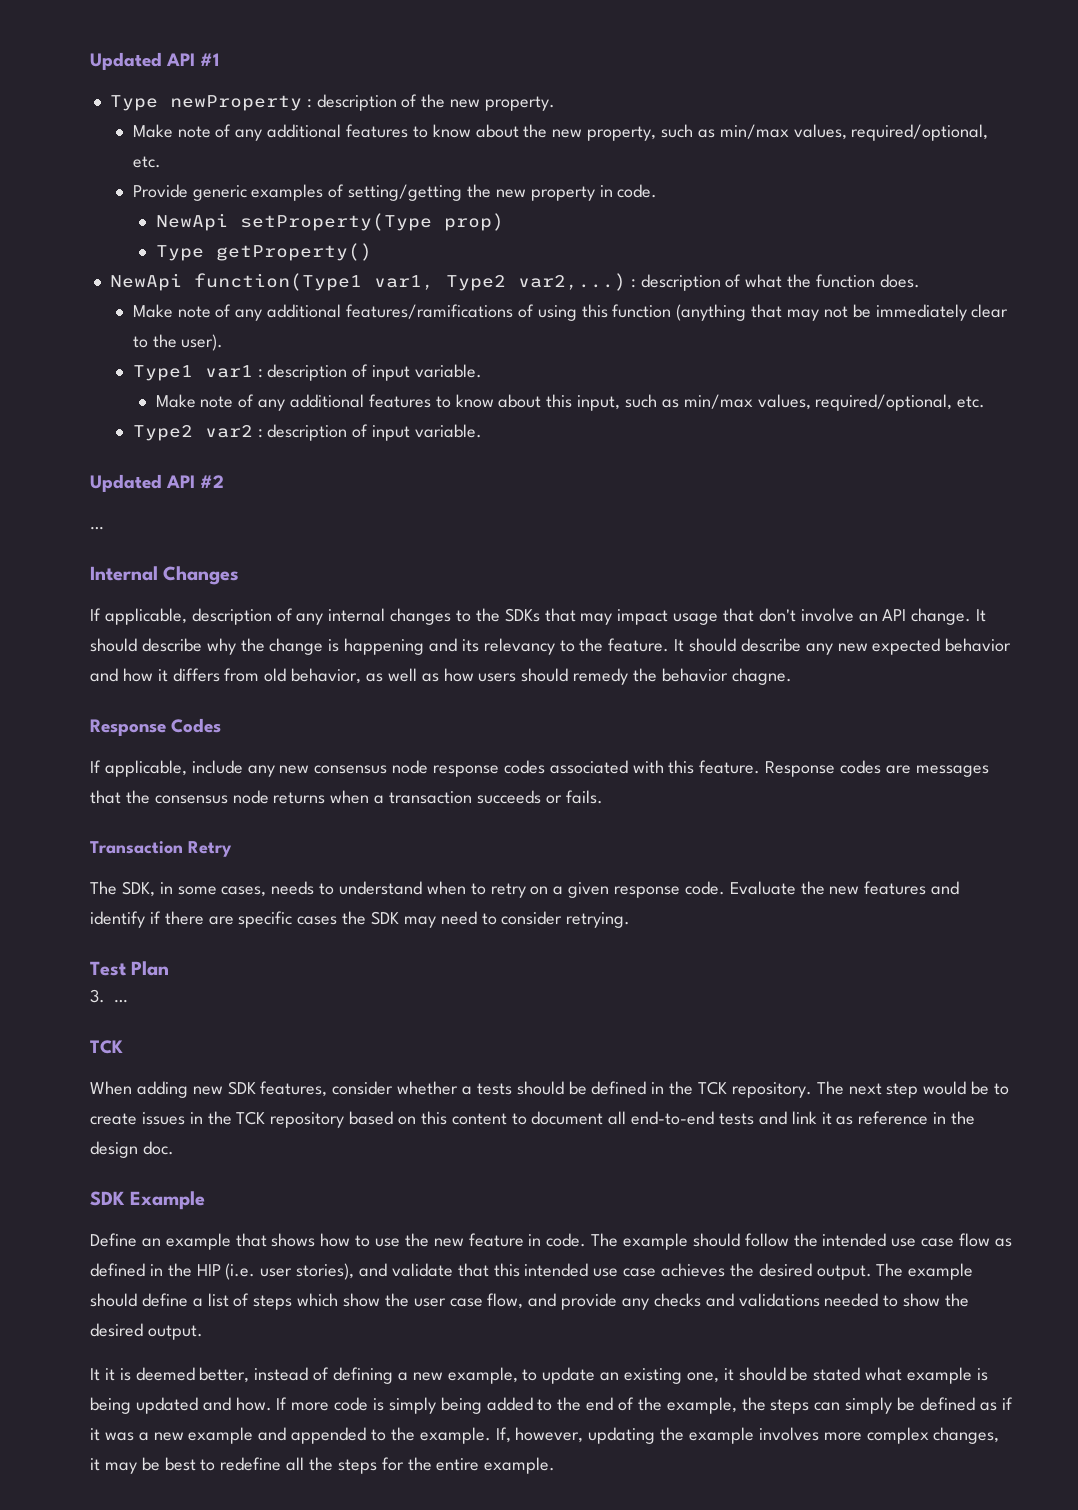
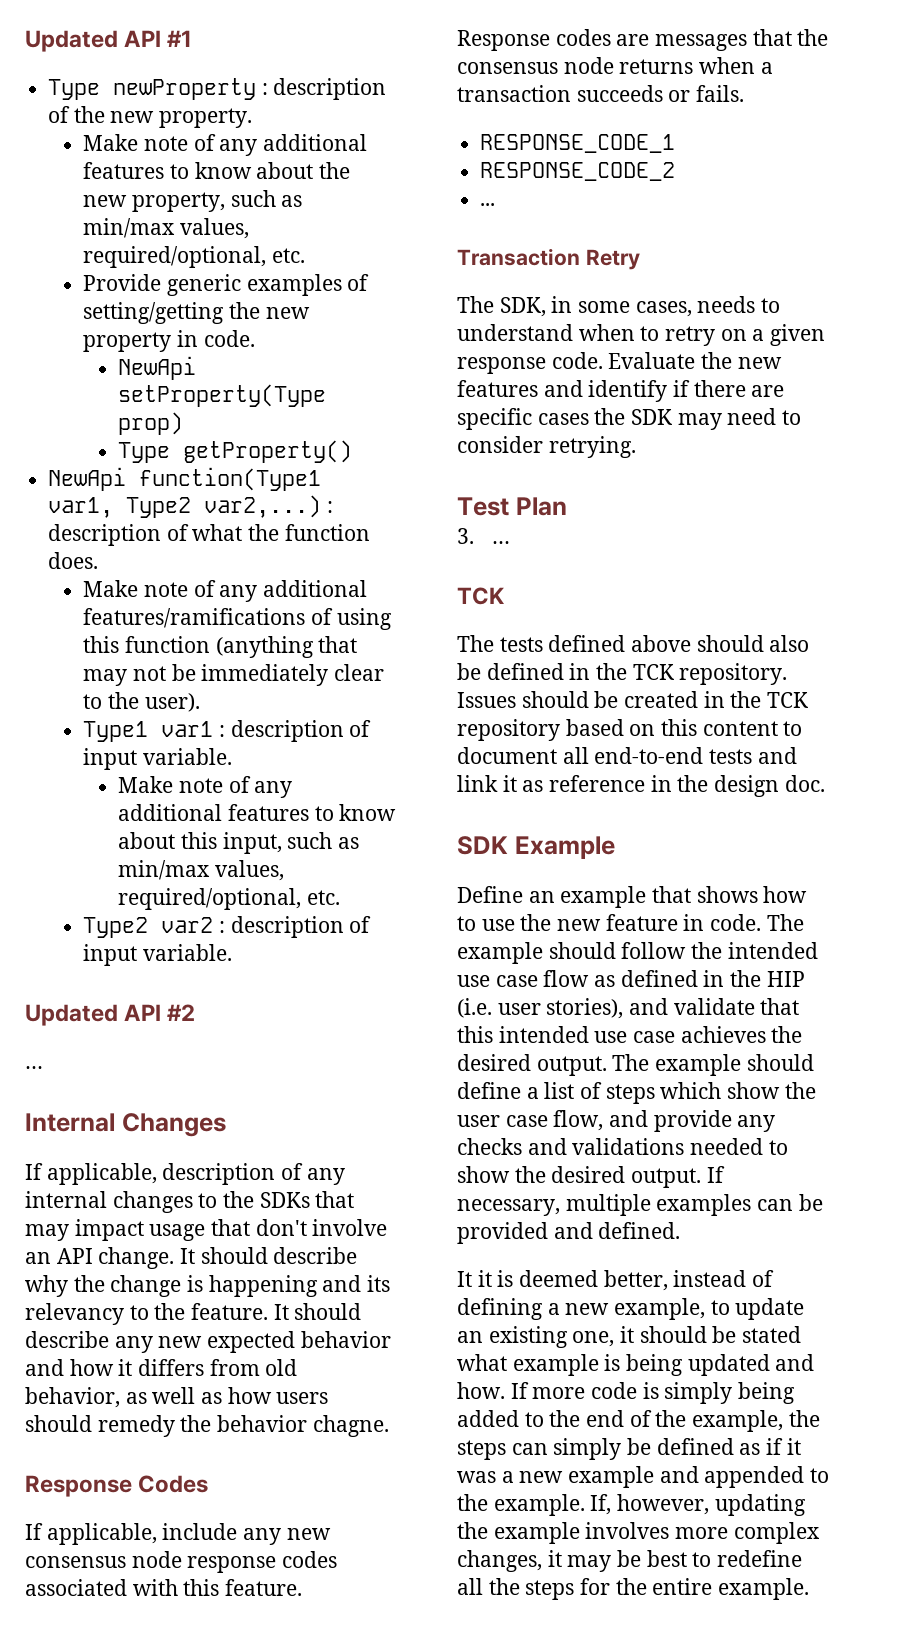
(603, 797) none -> [480,134,676,153] [480,162,676,181] [480,203,496,206] // RESPONSE_CODE_1 // RESPONSE_CODE_2 // ...
[90,1081,564,1098] When adding new SDK features, consider whether a tests should -> [457,635,810,652] The tests defined above should also
[816,1081,1010,1098] [90,1112,185,1125] The next step would be to create issues -> [457,691,699,708] Issues should be created
(203, 1332) none -> [706,1166,725,1183] [457,1194,823,1216] [457,1222,681,1244] If necessary, multiple examples can be provided and defined.

